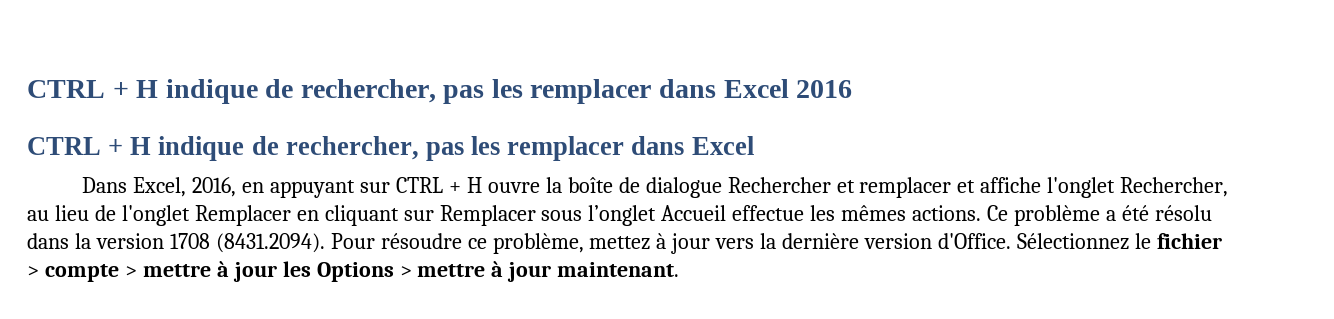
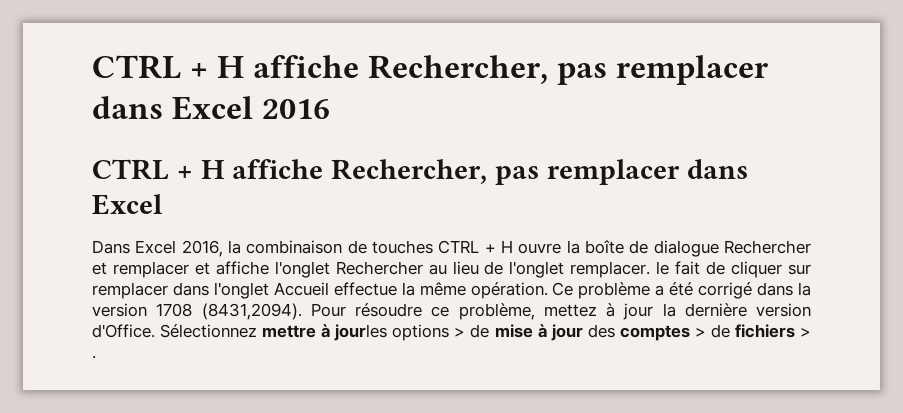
[27,79,523,104] CTRL + H indique de rechercher, pas les -> [92,55,608,85] CTRL + H affiche Rechercher, pas
[158,136,501,161] indique de rechercher, pas les -> [232,159,540,185] affiche Rechercher, pas
[133,177,391,198] Excel, 2016, en appuyant sur -> [135,240,433,257] Excel 2016, la combinaison de touches
[1120,177,1229,197] Rechercher, -> [335,261,423,275] Rechercher
[194,205,982,226] Remplacer en cliquant sur Remplacer sous l’onglet Accueil effectue les mêmes actions. -> [570,261,811,278] [92,282,548,299] remplacer. le fait de cliquer sur remplacer dans l'onglet Accueil effectue la même opération.
[1154,205,1212,221] résolu -> [698,282,753,299] corrigé
[215,233,325,253] (8431.2094). -> [201,303,302,320] (8431,2094).
[715,238,755,249] vers -> (654, 311) none
[1134,233,1222,249] [27,261,680,282] le fichier > compte > mettre à jour les Options > mettre à jour maintenant. -> [262,324,811,341] [92,355,96,359] mettre à jourles options > de mise à jour des comptes > de fichiers > .

